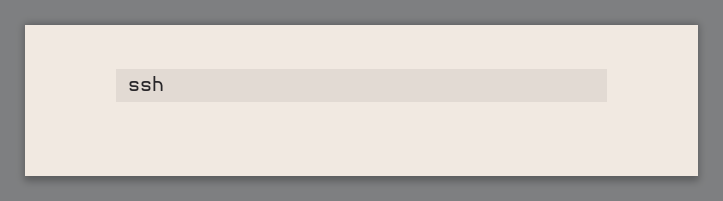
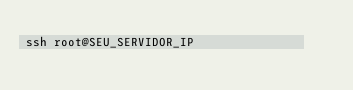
(165, 83) none -> [53,37,194,48] root@SEU_SERVIDOR_IP

